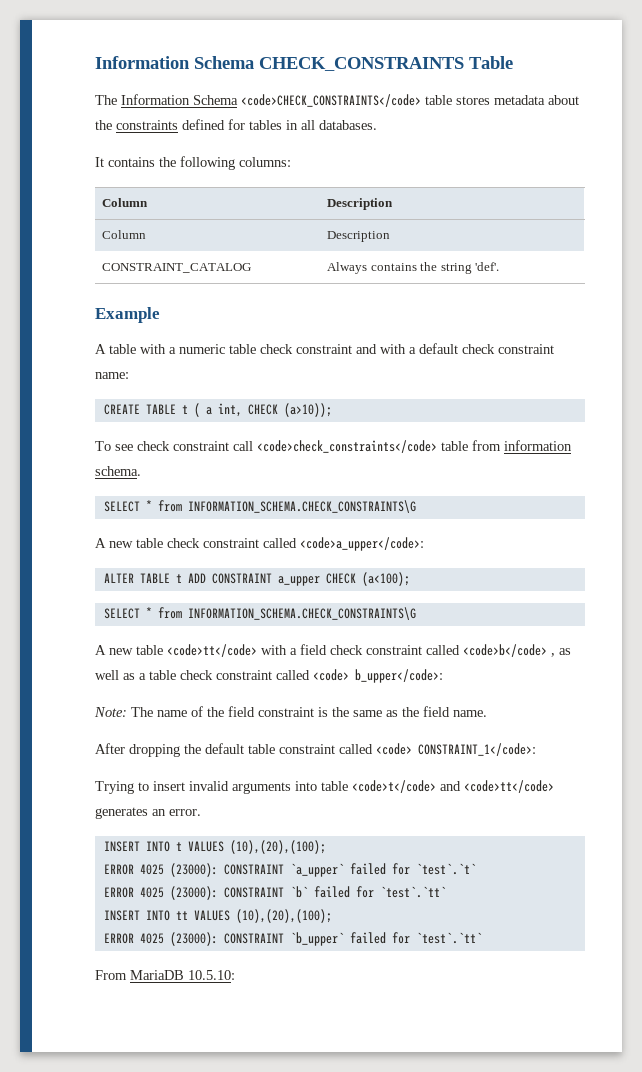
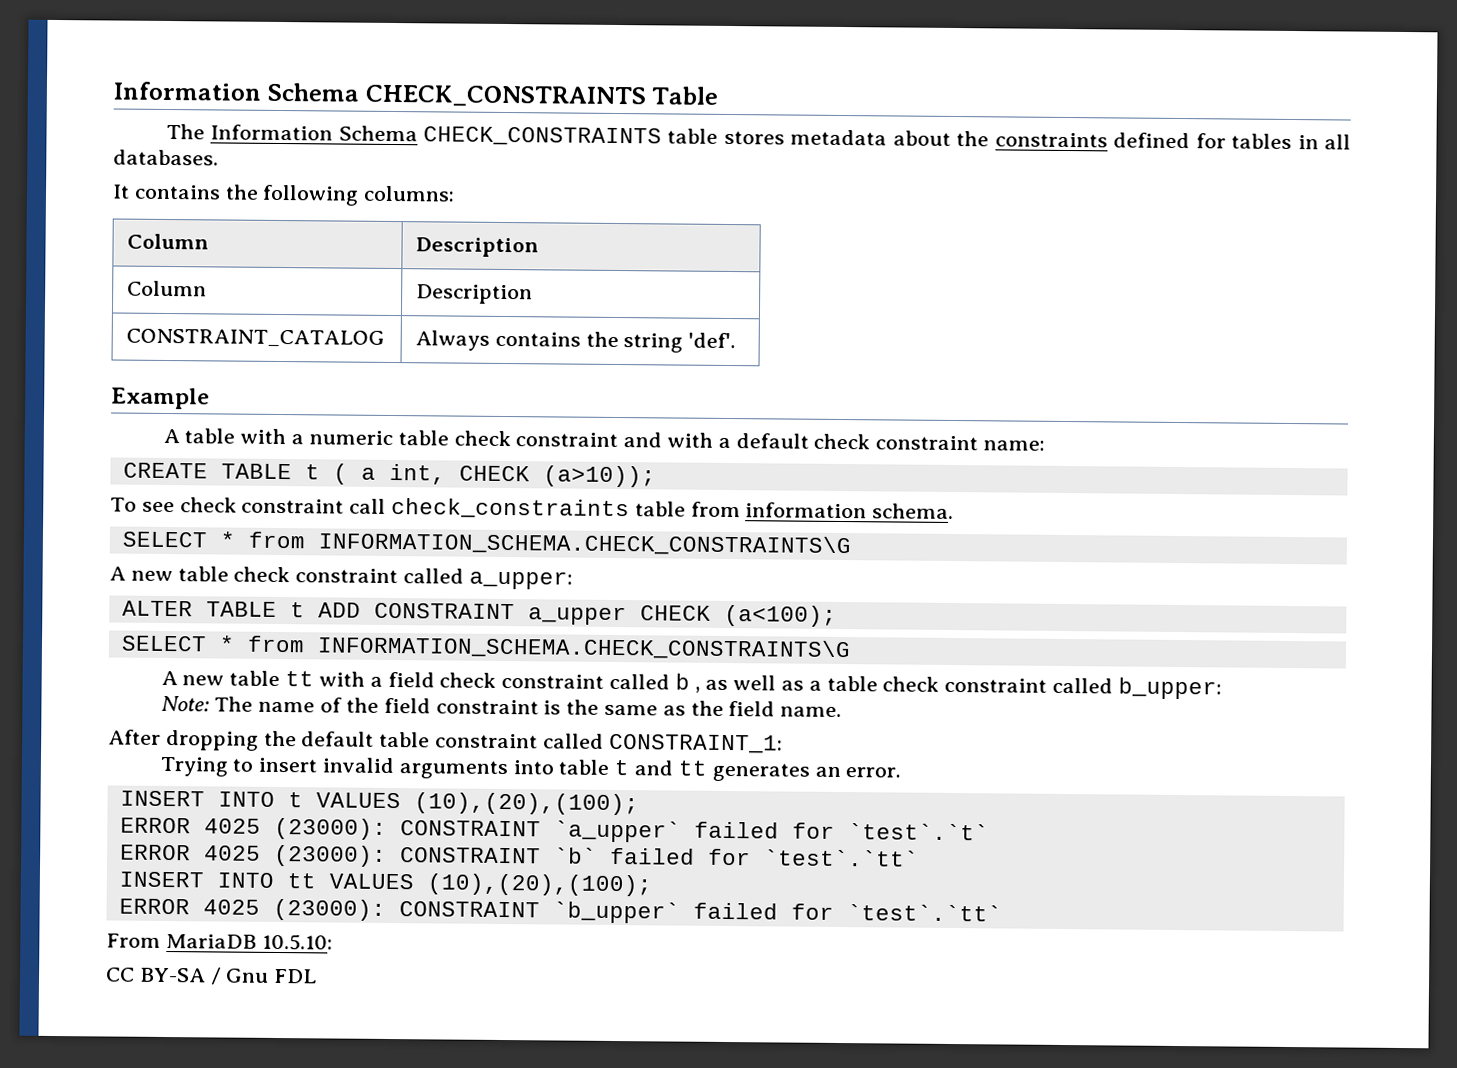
[241,94,421,107] <code>CHECK_CONSTRAINTS</code> -> [423,126,663,147] CHECK_CONSTRAINTS
[257,440,437,453] <code>check_constraints</code> -> [391,497,631,520] check_constraints
[300,537,424,551] <code>a_upper</code>: -> [468,570,573,590] a_upper:
[167,644,257,657] <code>tt</code> -> [285,671,315,687] tt
[463,644,547,657] <code>b</code> -> [674,673,690,690] b
[313,669,443,683] <code> b_upper</code>: -> [1117,677,1222,700] b_upper:
[376,743,536,756] <code> CONSTRAINT_1</code>: -> [608,733,783,754] CONSTRAINT_1:
[352,780,554,793] <code>t</code> and <code>tt</code> -> [614,759,707,776] t and tt
(235, 975) none -> [105,967,318,985] // CC BY-SA / Gnu FDL

